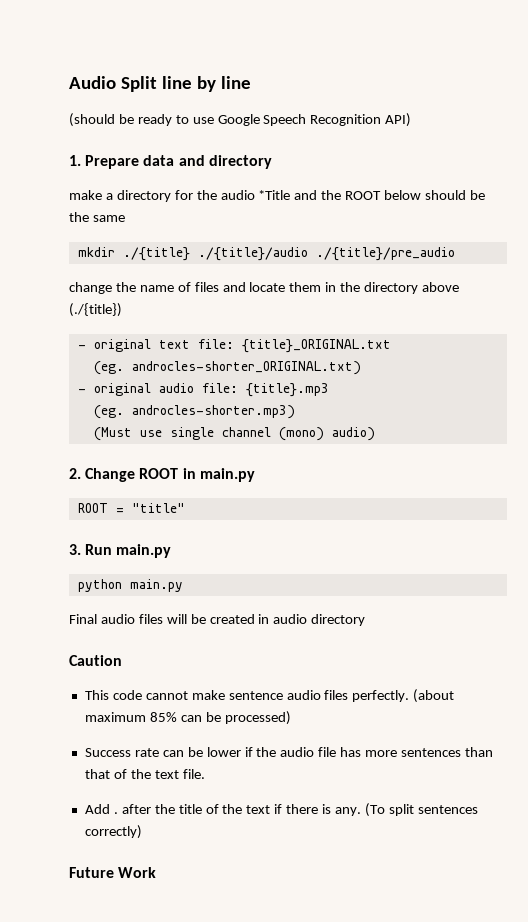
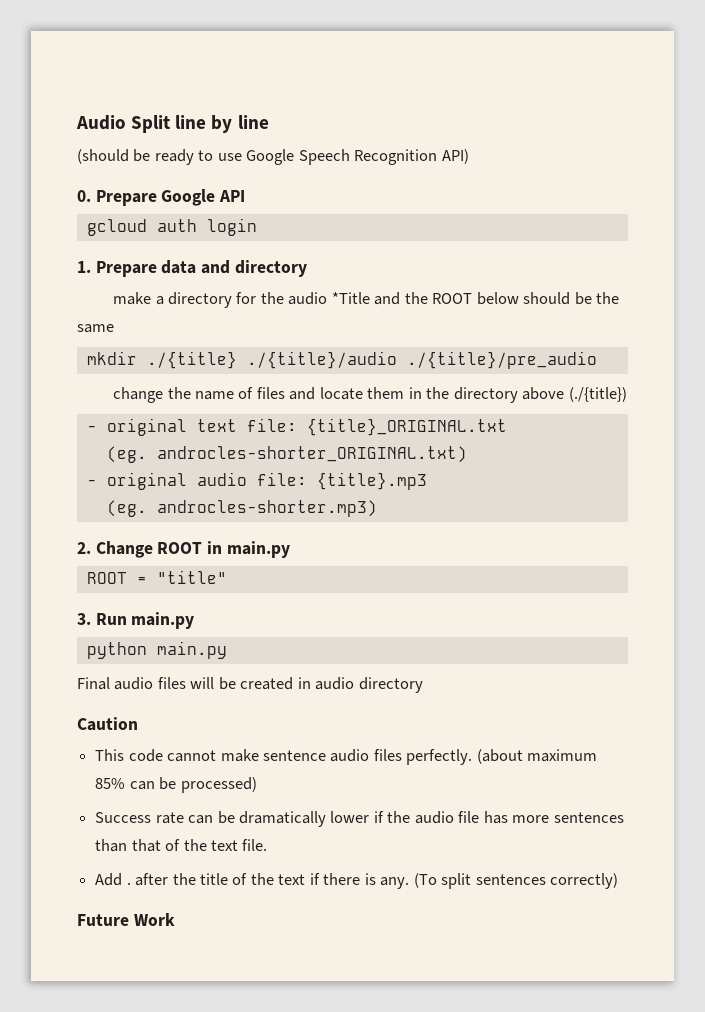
(412, 120) none -> [77,189,246,206] [86,218,257,236] // 0. Prepare Google API // gcloud auth login
[93,427,375,441] // (Must use single channel (mono) audio) -> (377, 508) none
(203, 752) none -> [238,811,326,827] dramatically

